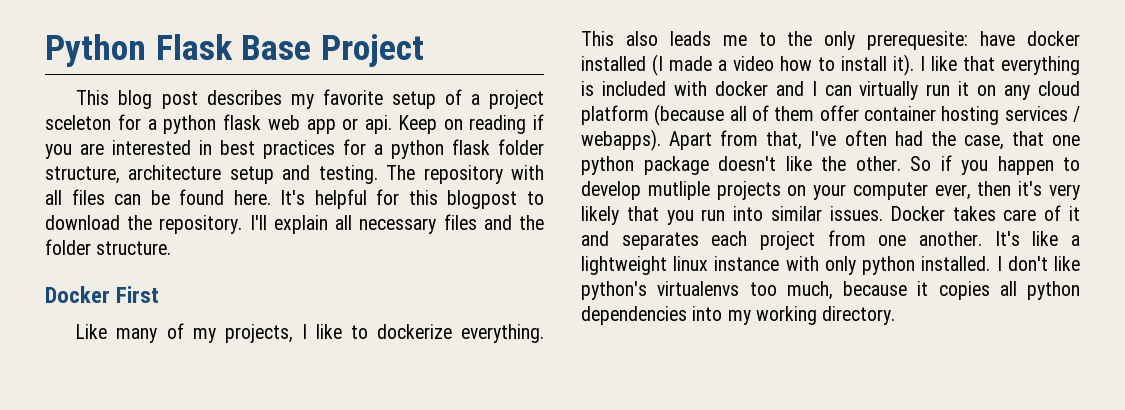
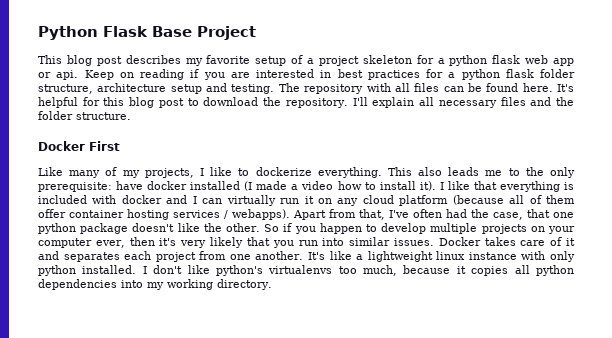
[45,115,111,130] sceleton -> [362,55,412,64] skeleton
[447,190,518,209] blogpost -> [129,97,184,108] blog post
[867,31,969,50] prerequesite: -> [38,182,112,192] prerequisite:
[647,181,710,200] mutliple -> [430,223,478,234] multiple

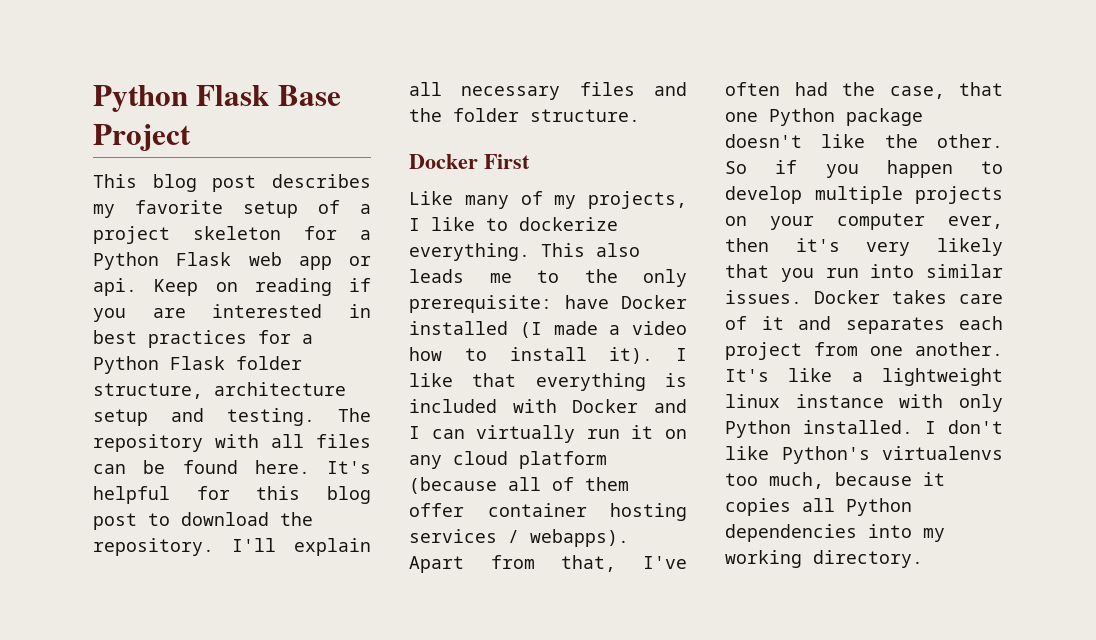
[449,55,521,66] python flask -> [93,252,232,270] Python Flask
[461,69,534,80] python flask -> [93,356,225,374] Python Flask
[147,181,188,190] docker -> [621,295,687,309] Docker
[121,195,162,204] docker -> [572,399,639,413] Docker
[38,223,76,234] python -> [769,108,835,126] Python
[38,265,76,276] python -> [725,420,791,438] Python
[215,265,263,276] python's -> [781,446,870,464] Python's
[535,265,574,276] python -> [846,498,912,516] Python

